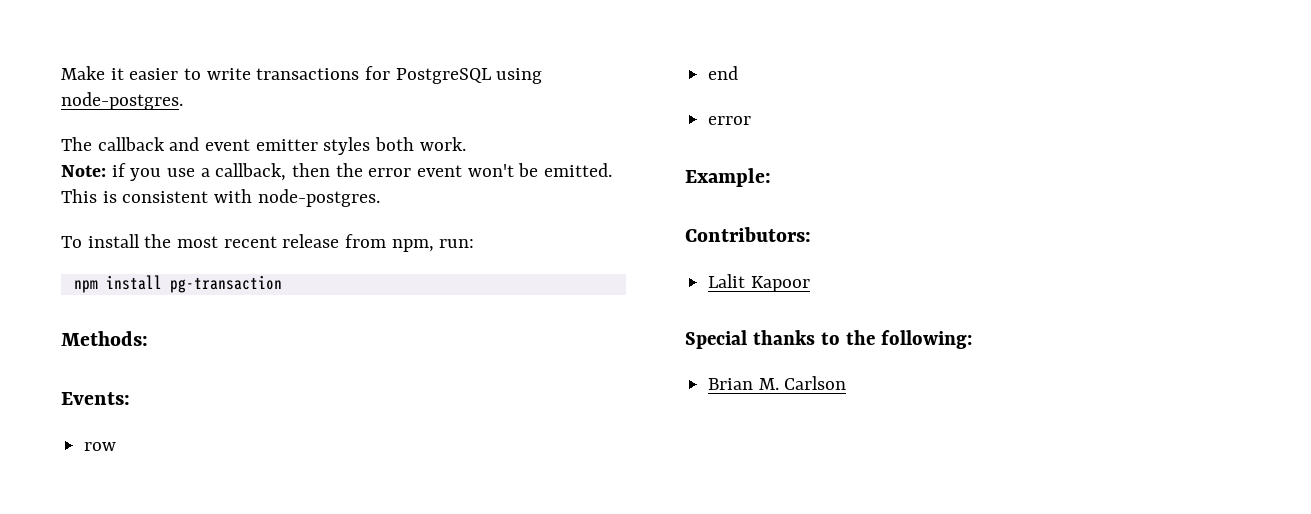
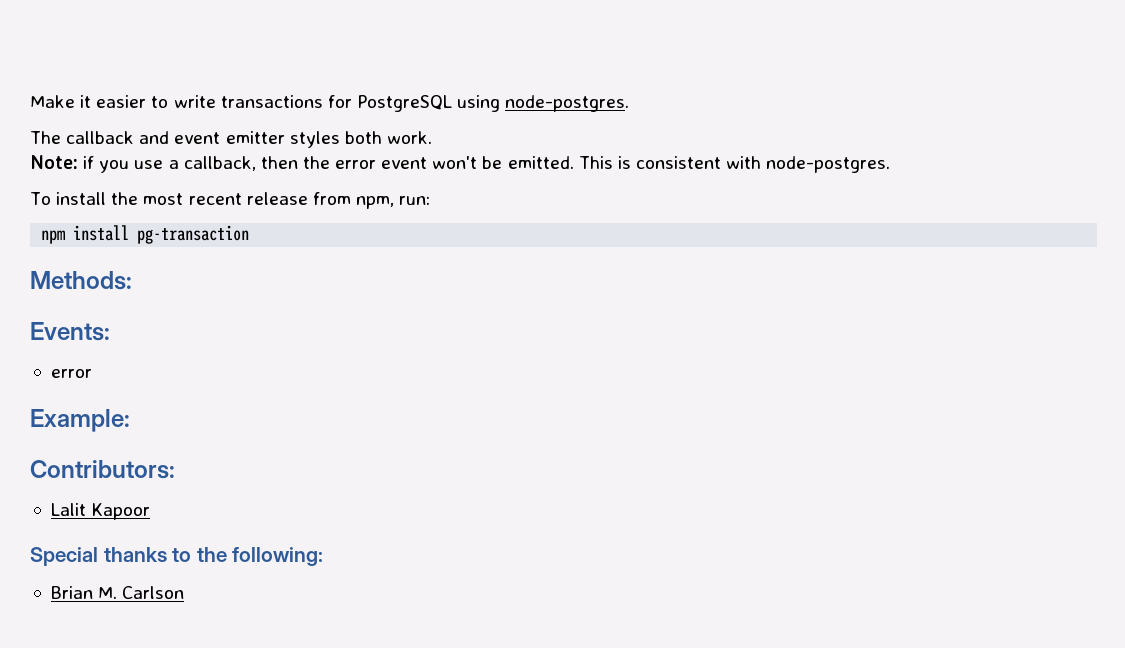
[84,442,117,451] [708,66,739,80] // row // end -> (110, 331) none

